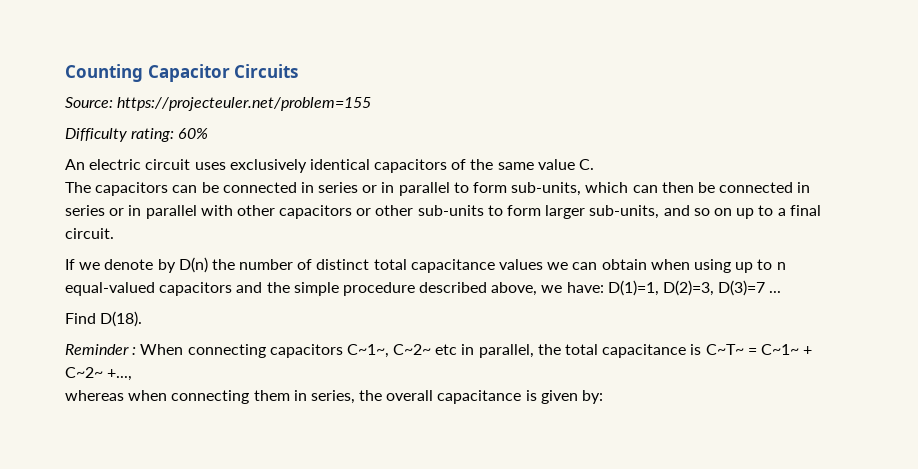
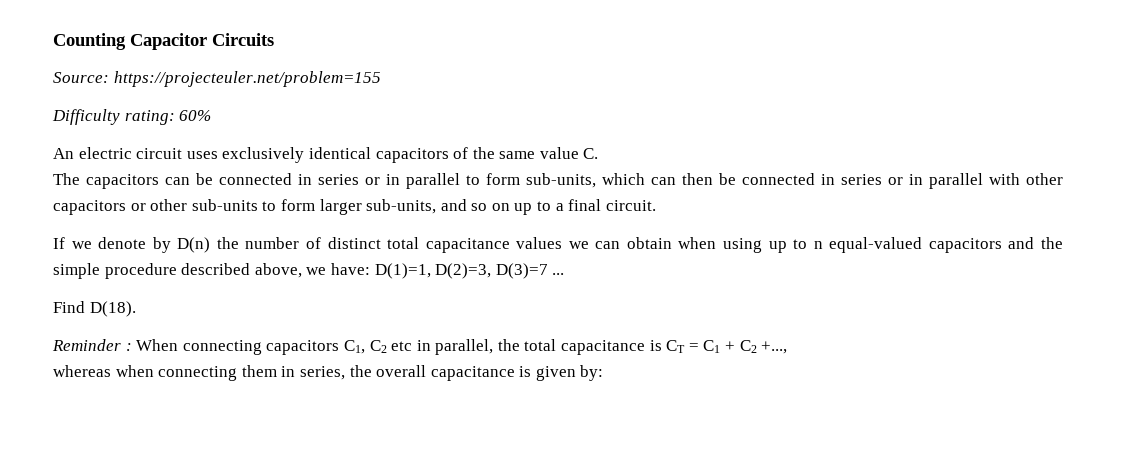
[346,344,432,358] C~1~, C~2~ -> [343,340,387,354] C1, C2
[705,344,813,355] [65,367,103,378] C~T~ = C~1~ + C~2~ -> [666,340,757,353] CT = C1 + C2

